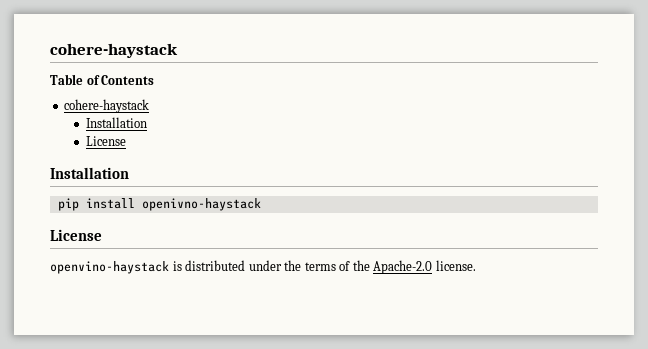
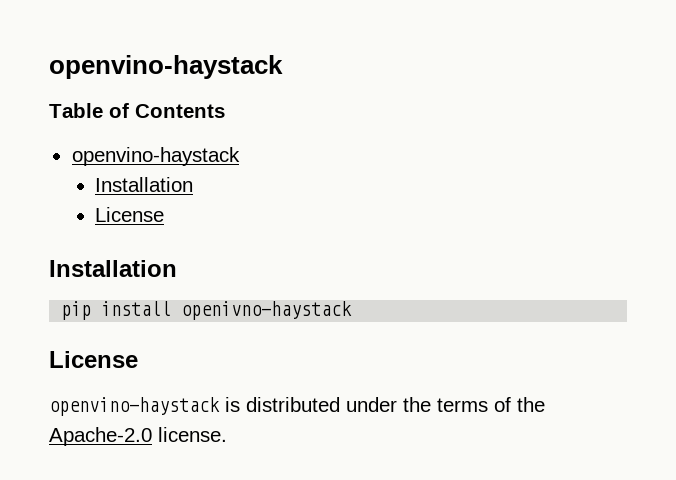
[50,43,178,58] cohere-haystack -> [49,55,283,79] openvino-haystack
[64,99,150,113] cohere-haystack -> [71,147,240,166] openvino-haystack

